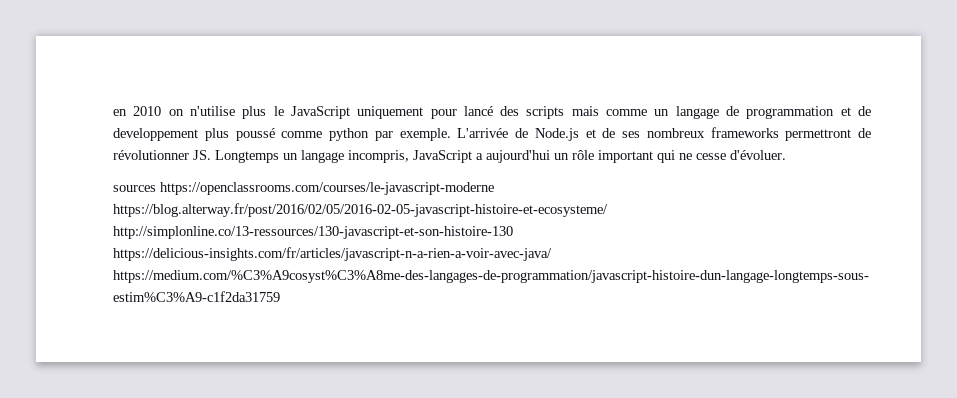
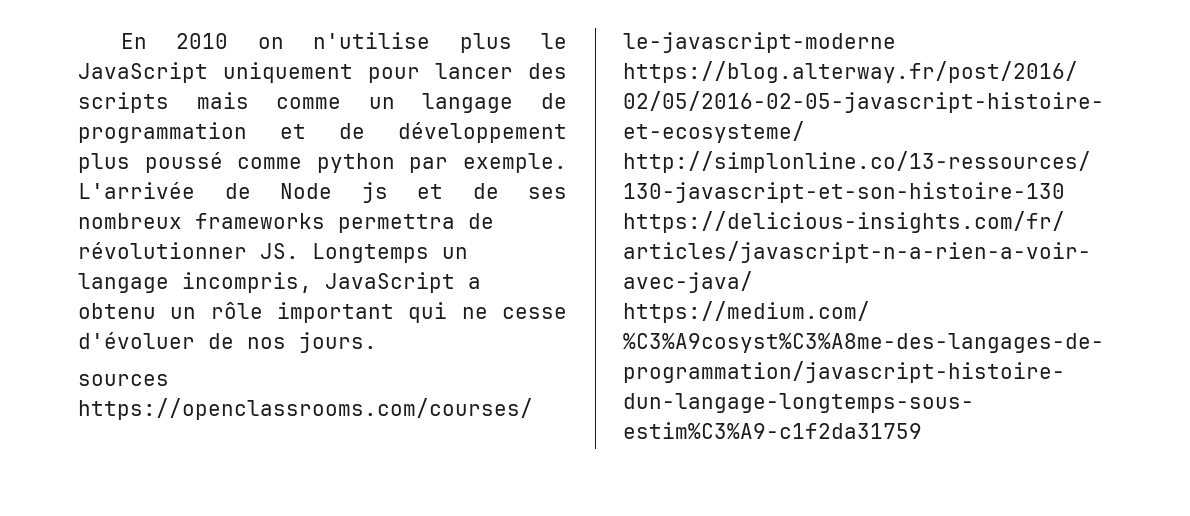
[113,109,127,116] en -> [120,33,147,49] En
[463,106,493,116] lancé -> [435,63,513,79] lancer
[113,128,198,141] developpement -> [398,122,567,143] développement
[534,128,579,141] Node.js -> [280,182,388,203] Node js
[785,129,852,141] permettront -> [338,214,455,233] permettra
[486,150,550,163] aujourd'hui -> [78,303,156,319] obtenu
[730,150,786,160] d'évoluer. -> [78,332,377,353] d'évoluer de nos jours.

